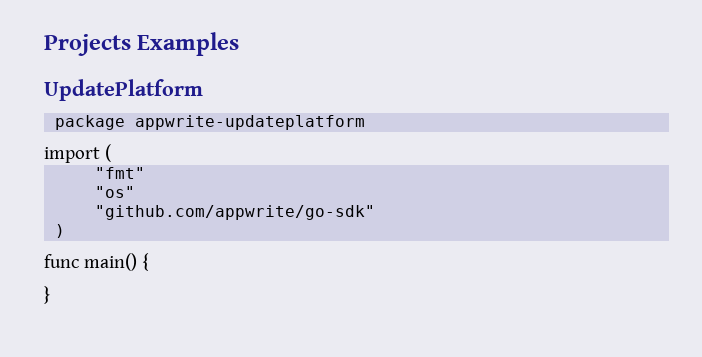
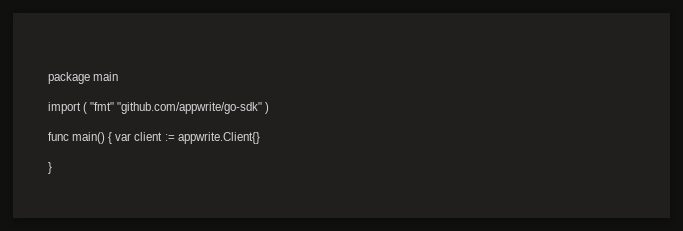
[44,32,240,56] [44,79,203,101] [55,115,366,130] Projects Examples // UpdatePlatform // package appwrite-updateplatform -> [48,72,119,84] package main
(111, 153) // -> (88, 108) none
[95,186,136,198] // "os" // -> (115, 106) none
(376, 212) // -> (263, 108) none
(149, 262) none -> [115,132,260,144] var client := appwrite.Client{}

